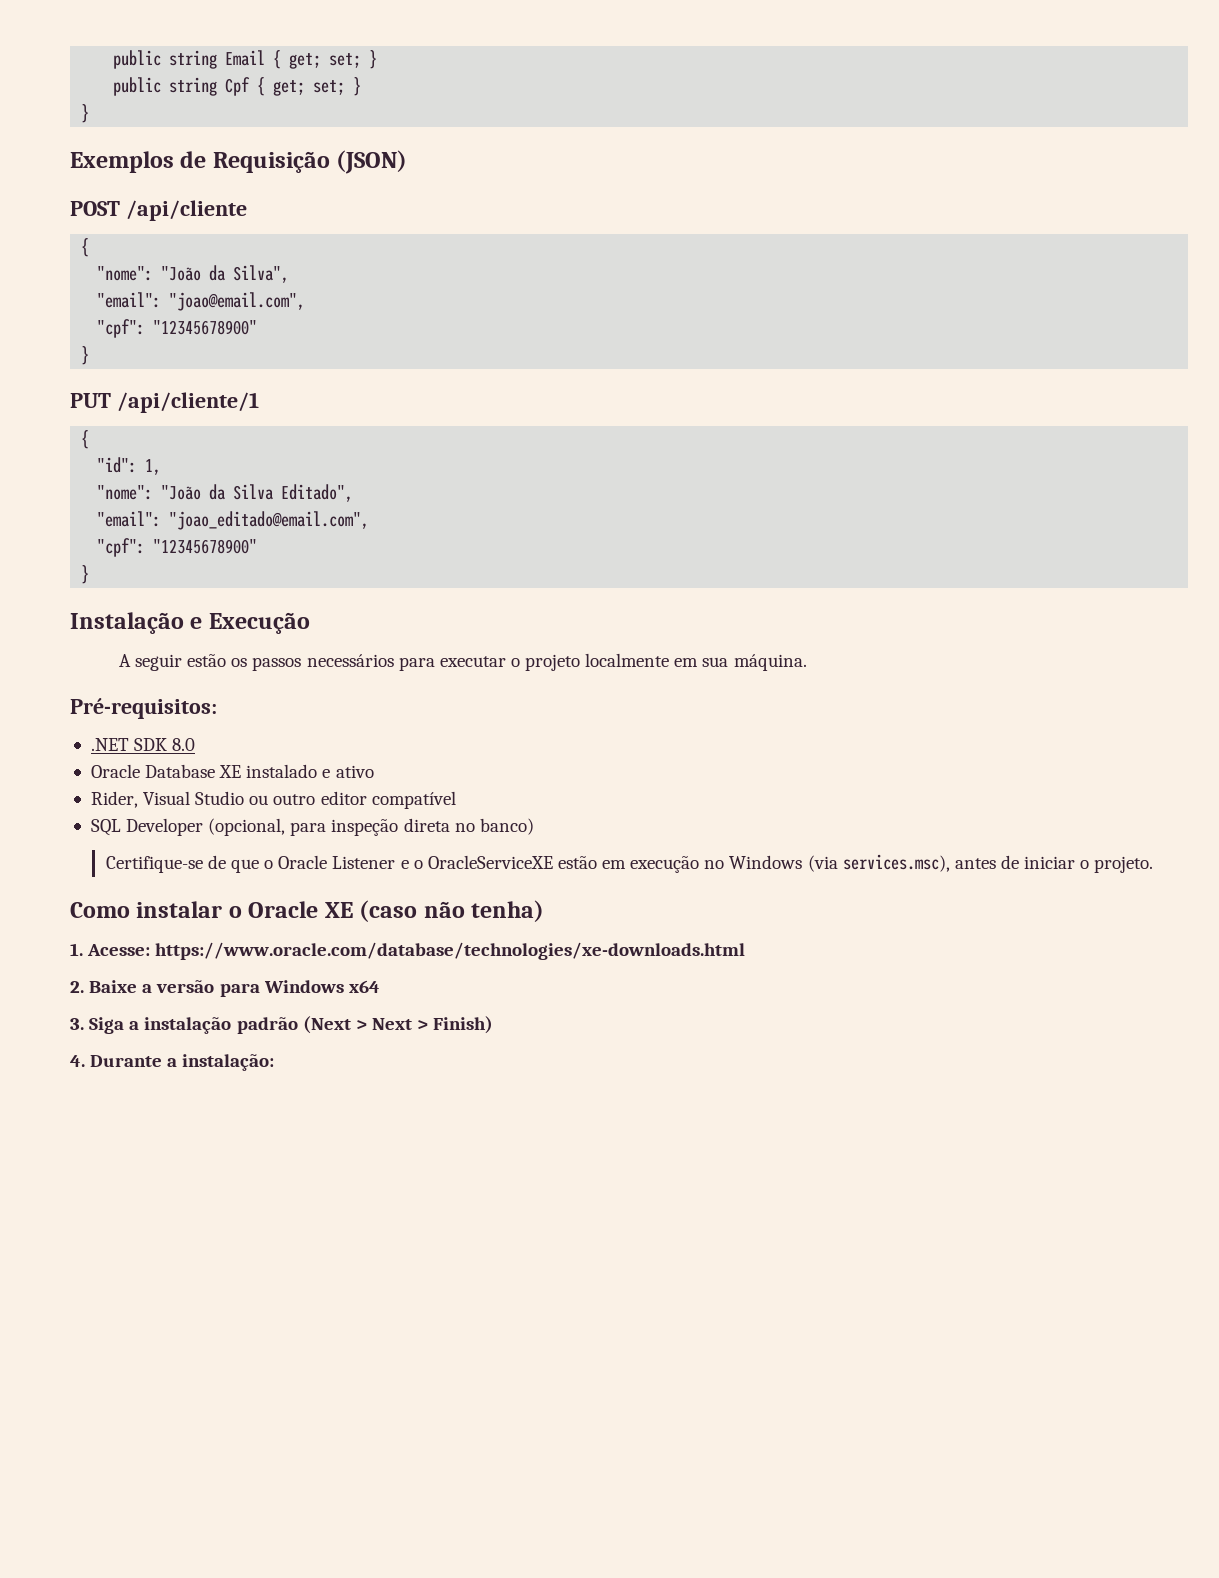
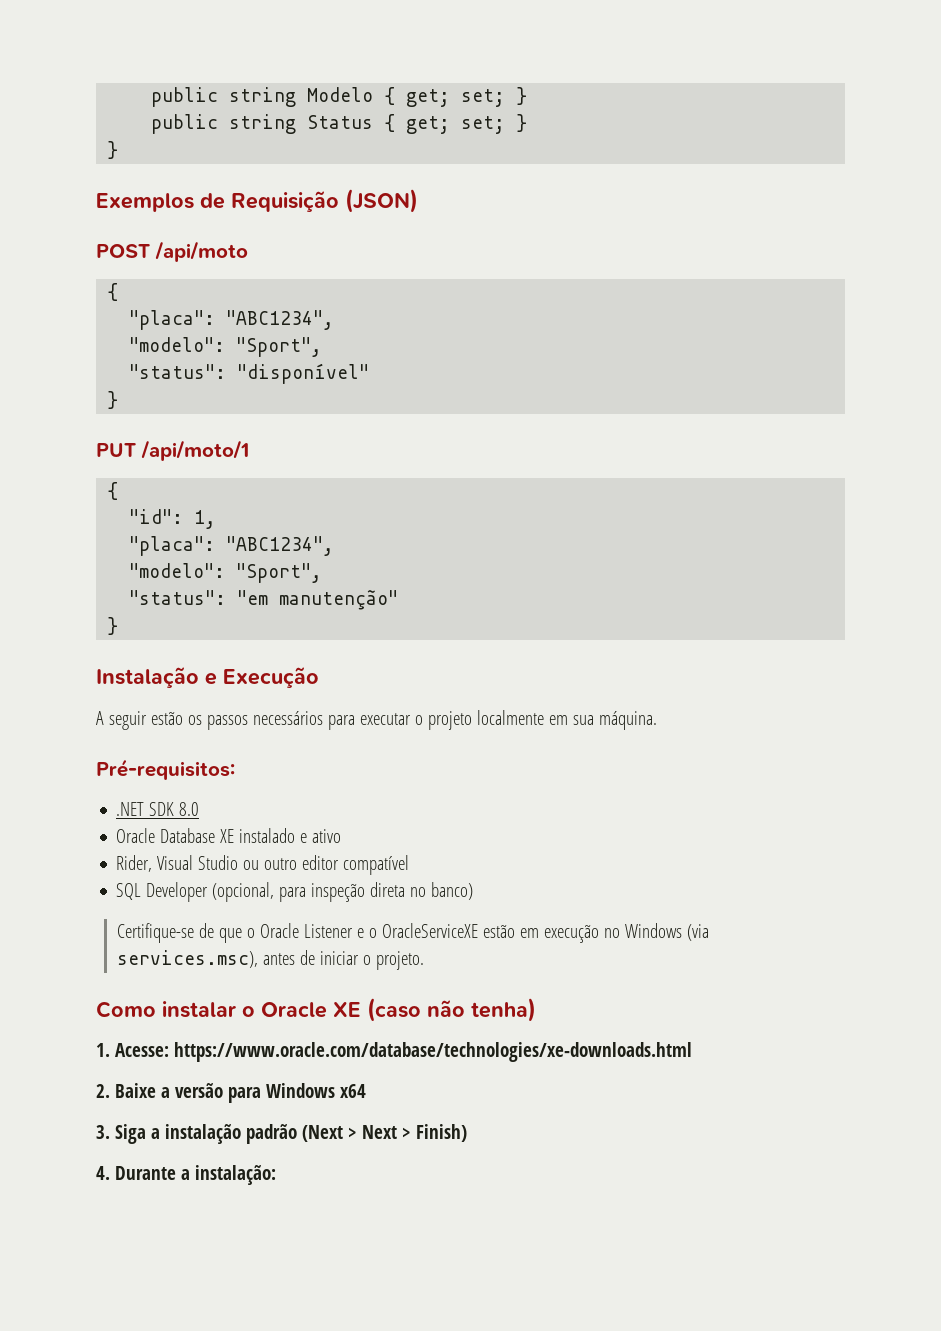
[113,50,266,69] public string Email -> [151,87,374,107] public string Modelo
[225,77,251,96] Cpf -> [307,115,374,129] Status
[125,200,247,221] [81,238,90,257] [97,265,290,283] [97,292,306,311] [97,319,258,338] /api/cliente // { // "nome": "João da Silva", // "email": "joao@email.com", // "cpf": "12345678900" -> [155,241,248,262] [107,283,119,301] [129,310,335,330] [129,337,323,357] [129,363,370,384] /api/moto // { // "placa": "ABC1234", // "modelo": "Sport", // "status": "disponível"
[116,392,259,413] /api/cliente/1 -> [141,440,249,461] /api/moto/1
[97,484,354,502] [97,511,370,530] [97,538,258,557] "nome": "João da Silva Editado", // "email": "joao_editado@email.com", // "cpf": "12345678900" -> [129,536,335,556] [129,563,323,583] [129,590,399,610] "placa": "ABC1234", // "modelo": "Sport", // "status": "em manutenção"

